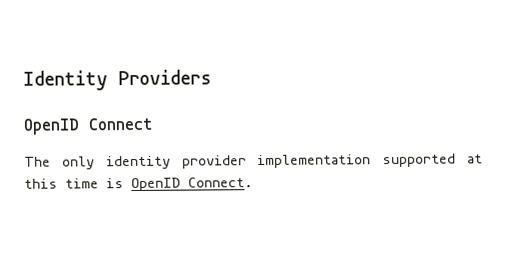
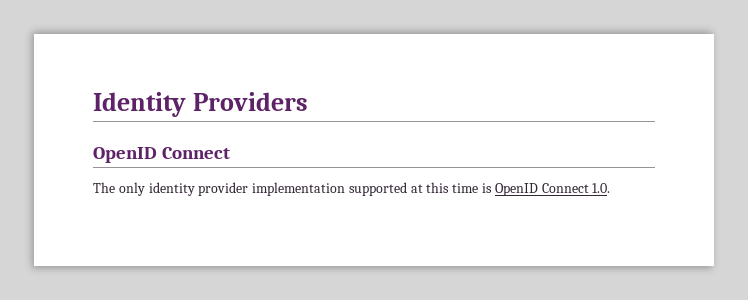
[188,177,253,188] Connect. -> [541,183,611,193] Connect 1.0.

